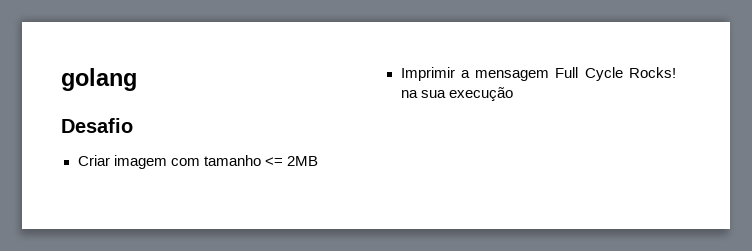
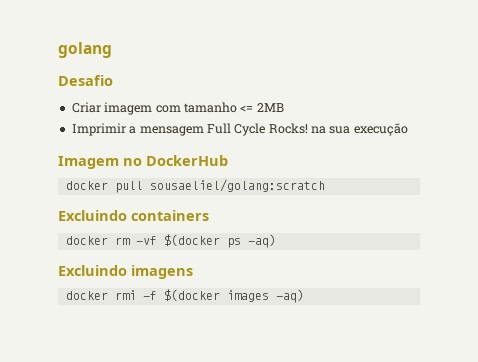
(513, 94) none -> [58,155,228,169] [65,179,325,193] [58,210,209,221] [65,234,276,248] [58,265,193,279] [65,289,304,303] // Imagem no DockerHub // docker pull sousaeliel/golang:scratch // Excluindo containers // docker rm -vf $(docker ps -aq) // Excluindo imagens // docker rmi -f $(docker images -aq)

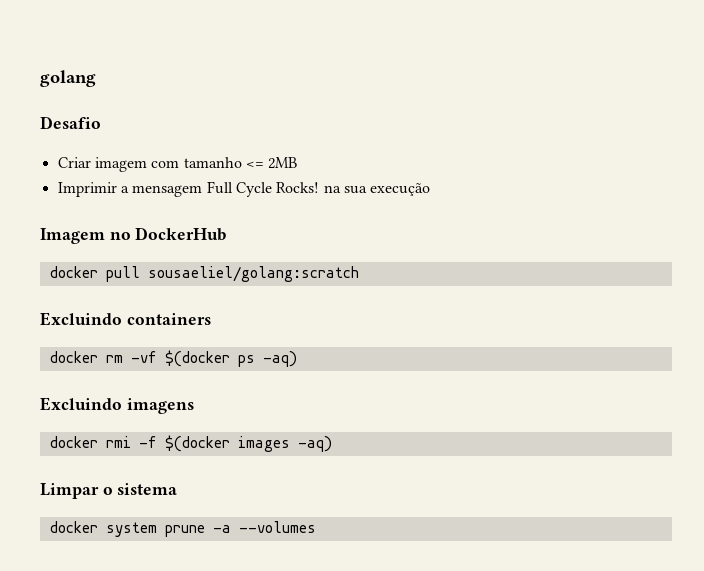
(304, 296) none -> [40,483,178,499] [49,521,316,537] // Limpar o sistema // docker system prune -a --volumes

